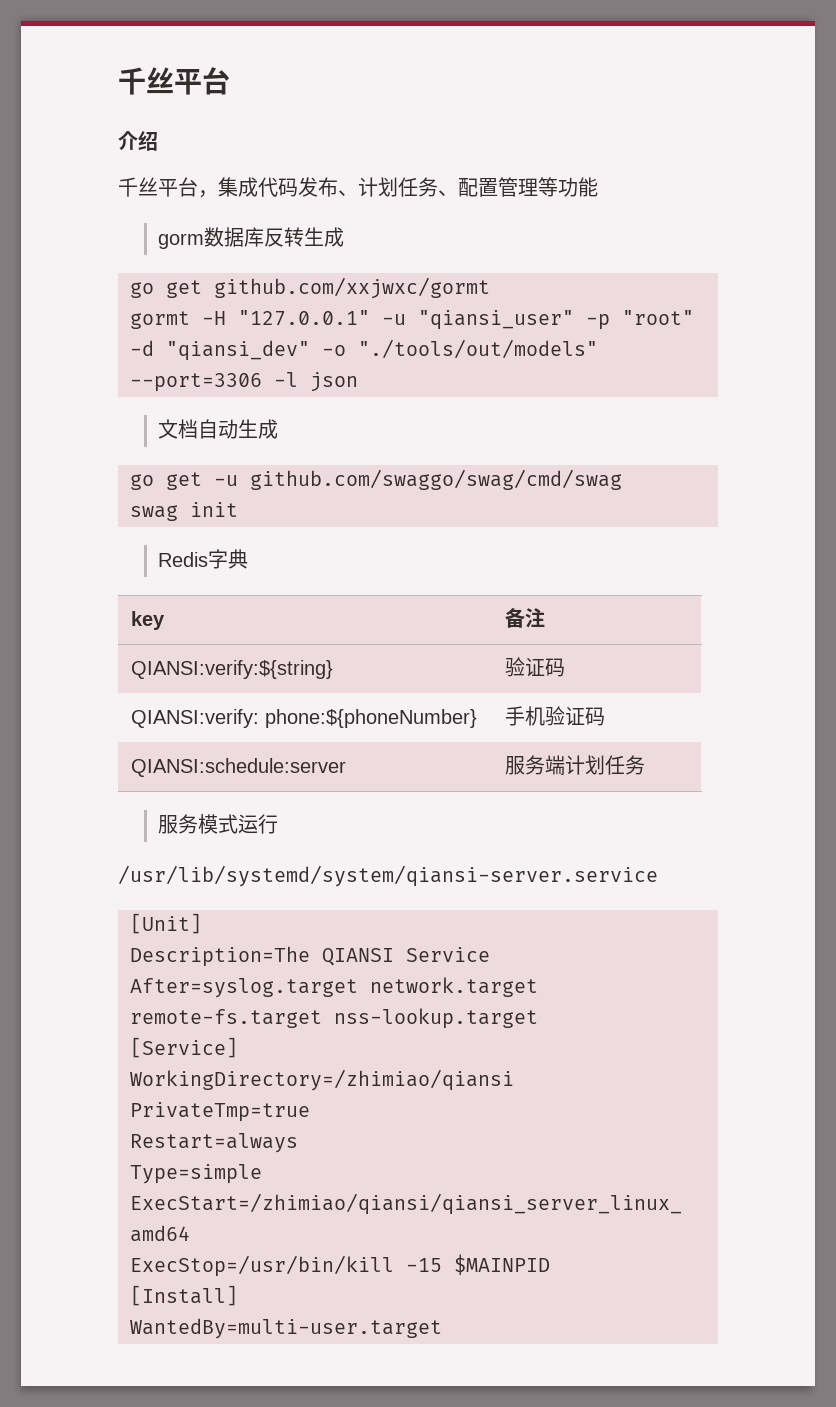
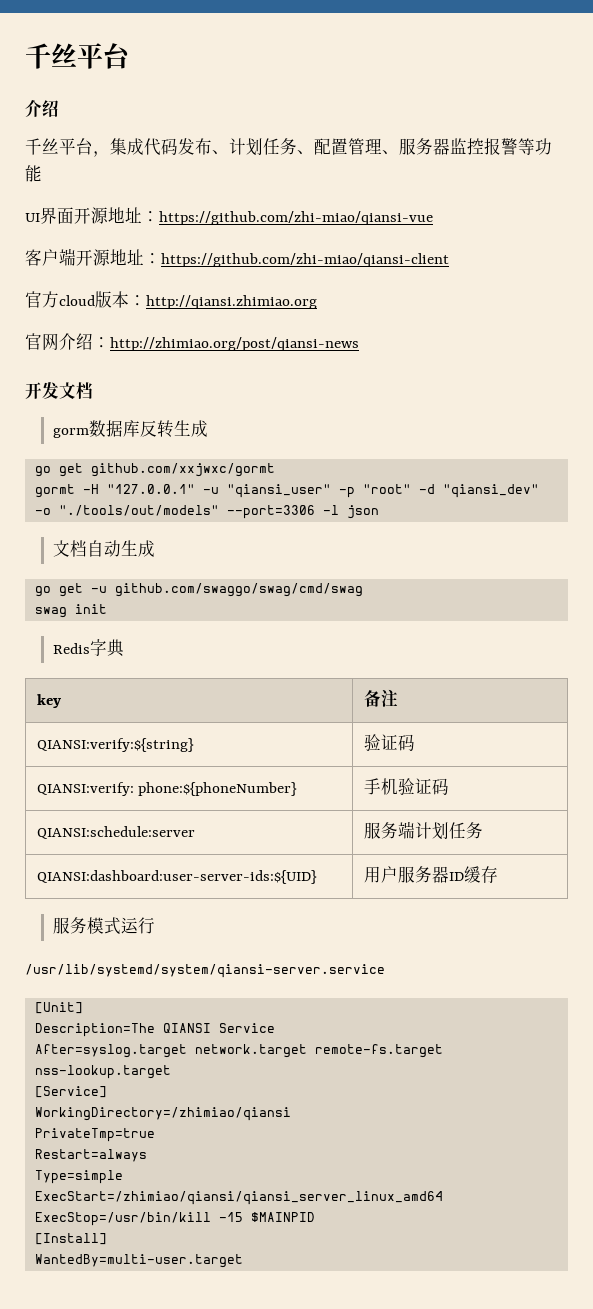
[538,177,598,197] 等功能 -> [382,138,552,155] [25,165,42,182] [25,207,433,225] [25,248,449,267] [25,291,317,309] [25,333,359,351] [25,382,93,399] 、服务器监控报警等功能 // UI界面开源地址：https://github.com/zhi-miao/qiansi-vue // 客户端开源地址：https://github.com/zhi-miao/qiansi-client // 官方cloud版本：http://qiansi.zhimiao.org // 官网介绍：http://zhimiao.org/post/qiansi-news // 开发文档
(646, 765) none -> [36,870,317,884] [363,866,498,883] // QIANSI:dashboard:user-server-ids:${UID} | 用户服务器ID缓存

